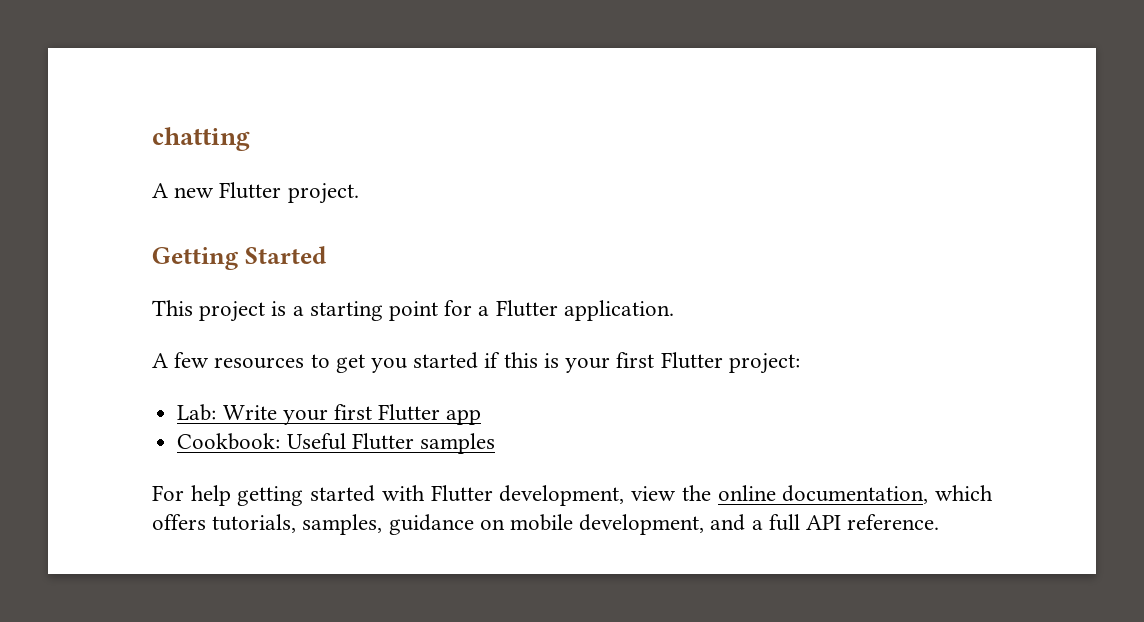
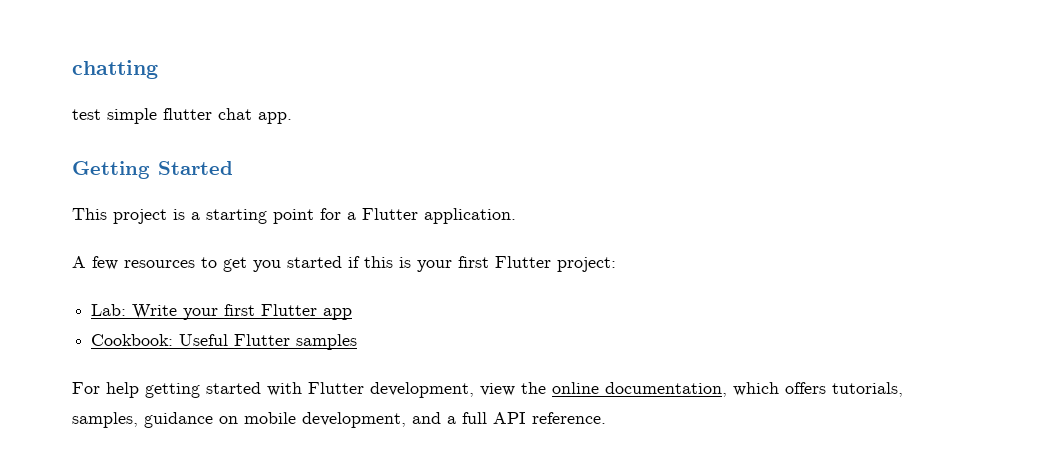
[152,182,359,204] A new Flutter project. -> [72,108,292,124] test simple flutter chat app.

